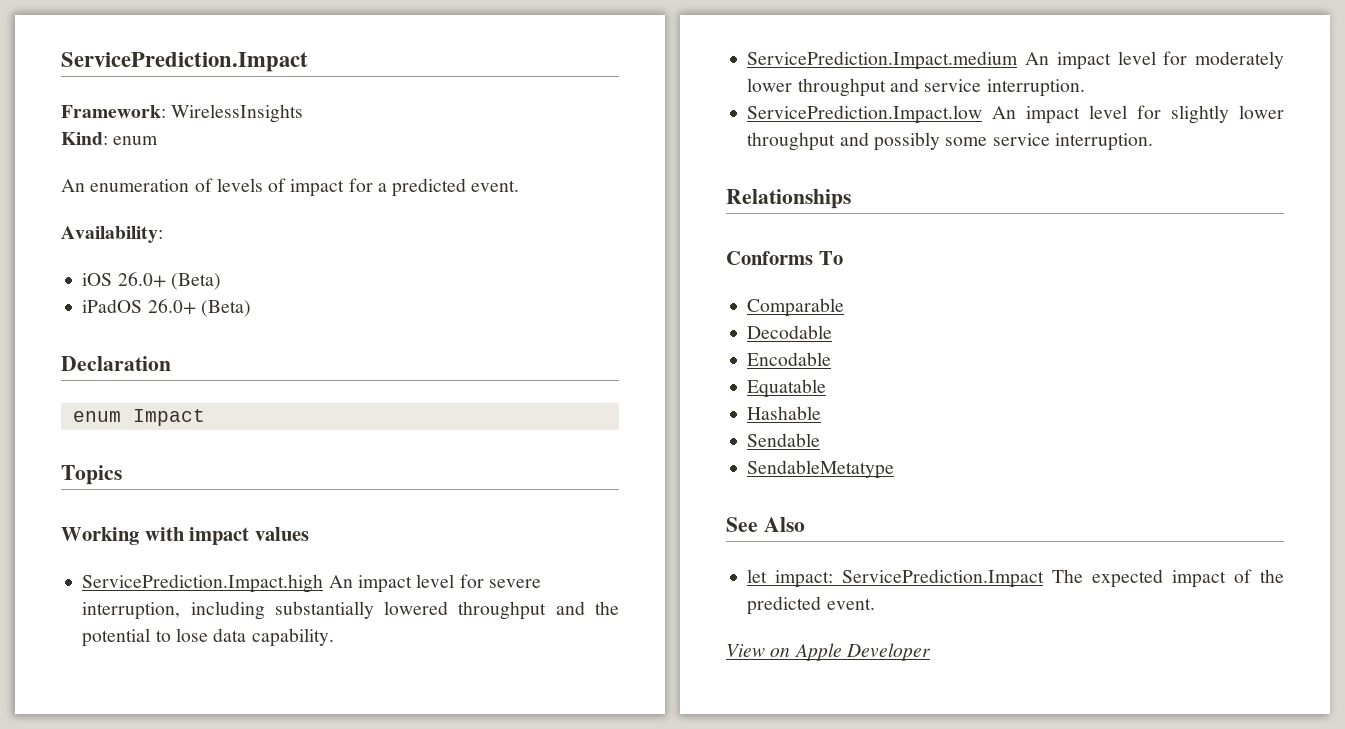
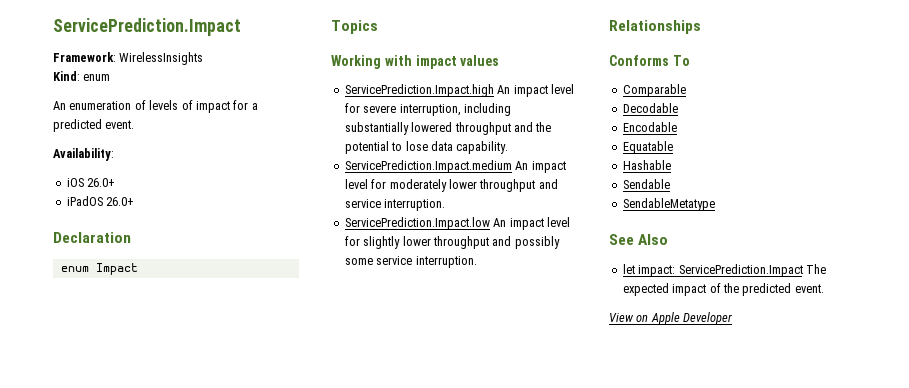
[170,273,221,290] (Beta) -> (116, 182) none
[200,300,251,317] (Beta) -> (135, 201) none

